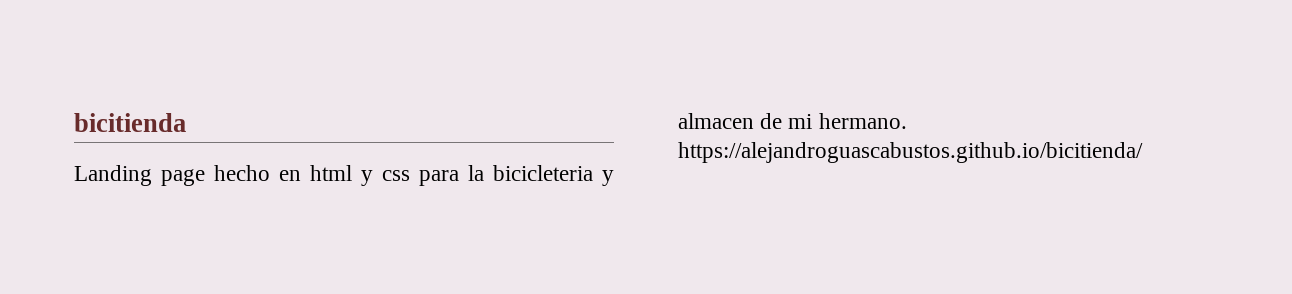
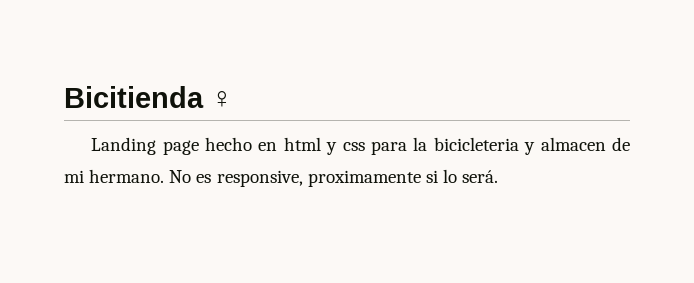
[74,113,186,132] bicitienda -> [64,86,233,108] Bicitienda ♀
[678,142,1143,163] https://alejandroguascabustos.github.io/bicitienda/ -> [169,169,499,187] No es responsive, proximamente si lo será.

